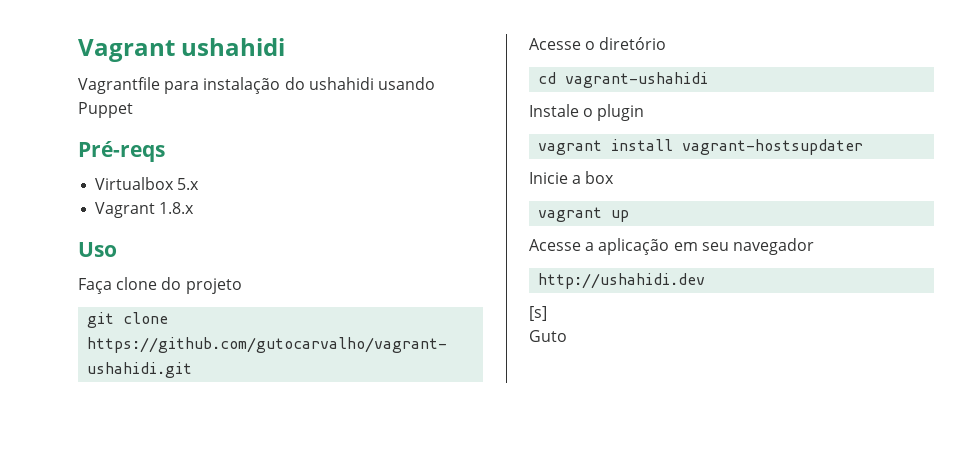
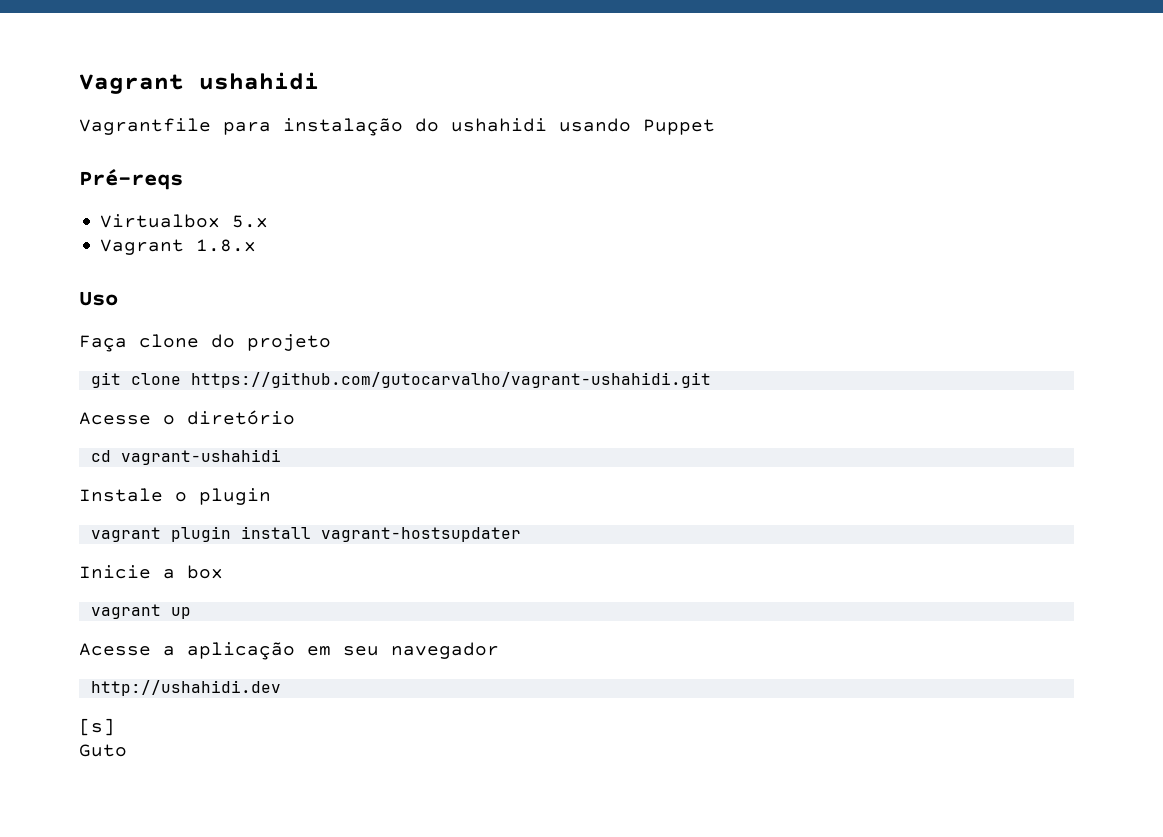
(603, 147) none -> [170,526,231,542] plugin

